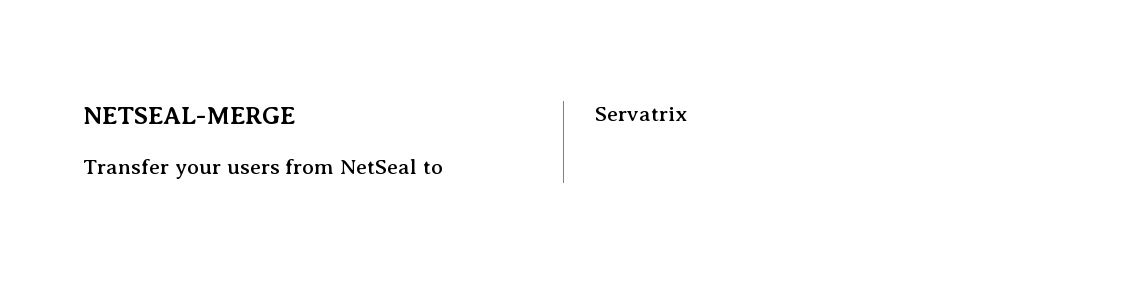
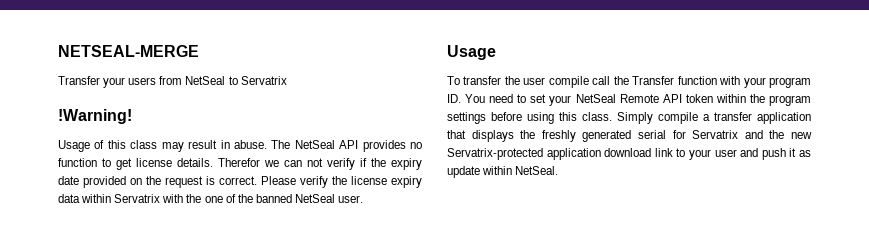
(687, 114) none -> [58,109,132,124] [58,140,423,152] [58,158,422,170] [58,176,422,188] [58,194,364,203] [447,45,496,60] [447,76,811,88] [447,94,811,106] [447,112,811,124] [447,130,812,142] [447,148,812,160] [447,166,559,178] // !Warning! // Usage of this class may result in abuse. The NetSeal API provides no function to get license details. Therefor we can not verify if the expiry date provided on the request is correct. Please verify the license expiry data within Servatrix with the one of the banned NetSeal user. // Usage // To transfer the user compile call the Transfer function with your program ID. You need to set your NetSeal Remote API token within the program settings before using this class. Simply compile a transfer application that displays the freshly generated serial for Servatrix and the new Servatrix-protected application download link to your user and push it as update within NetSeal.

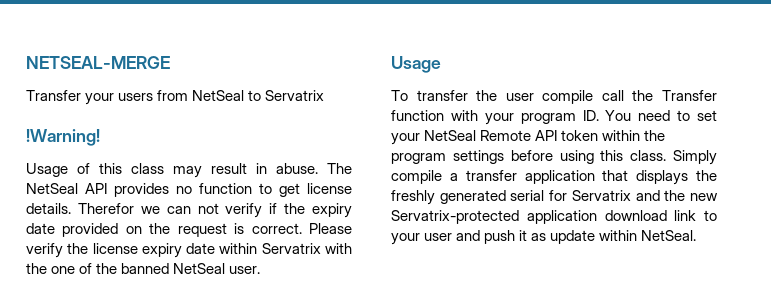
[58,194,80,203] data -> [186,243,216,254] date

